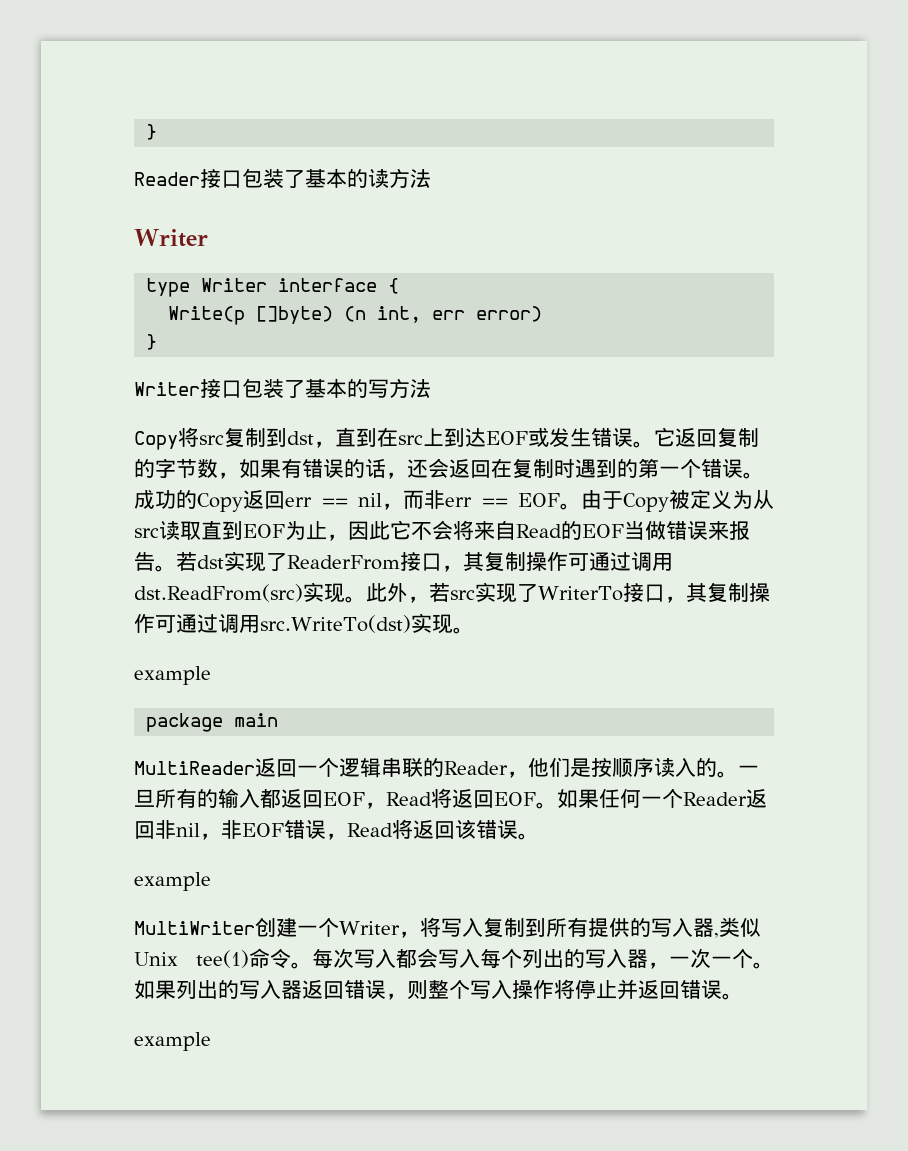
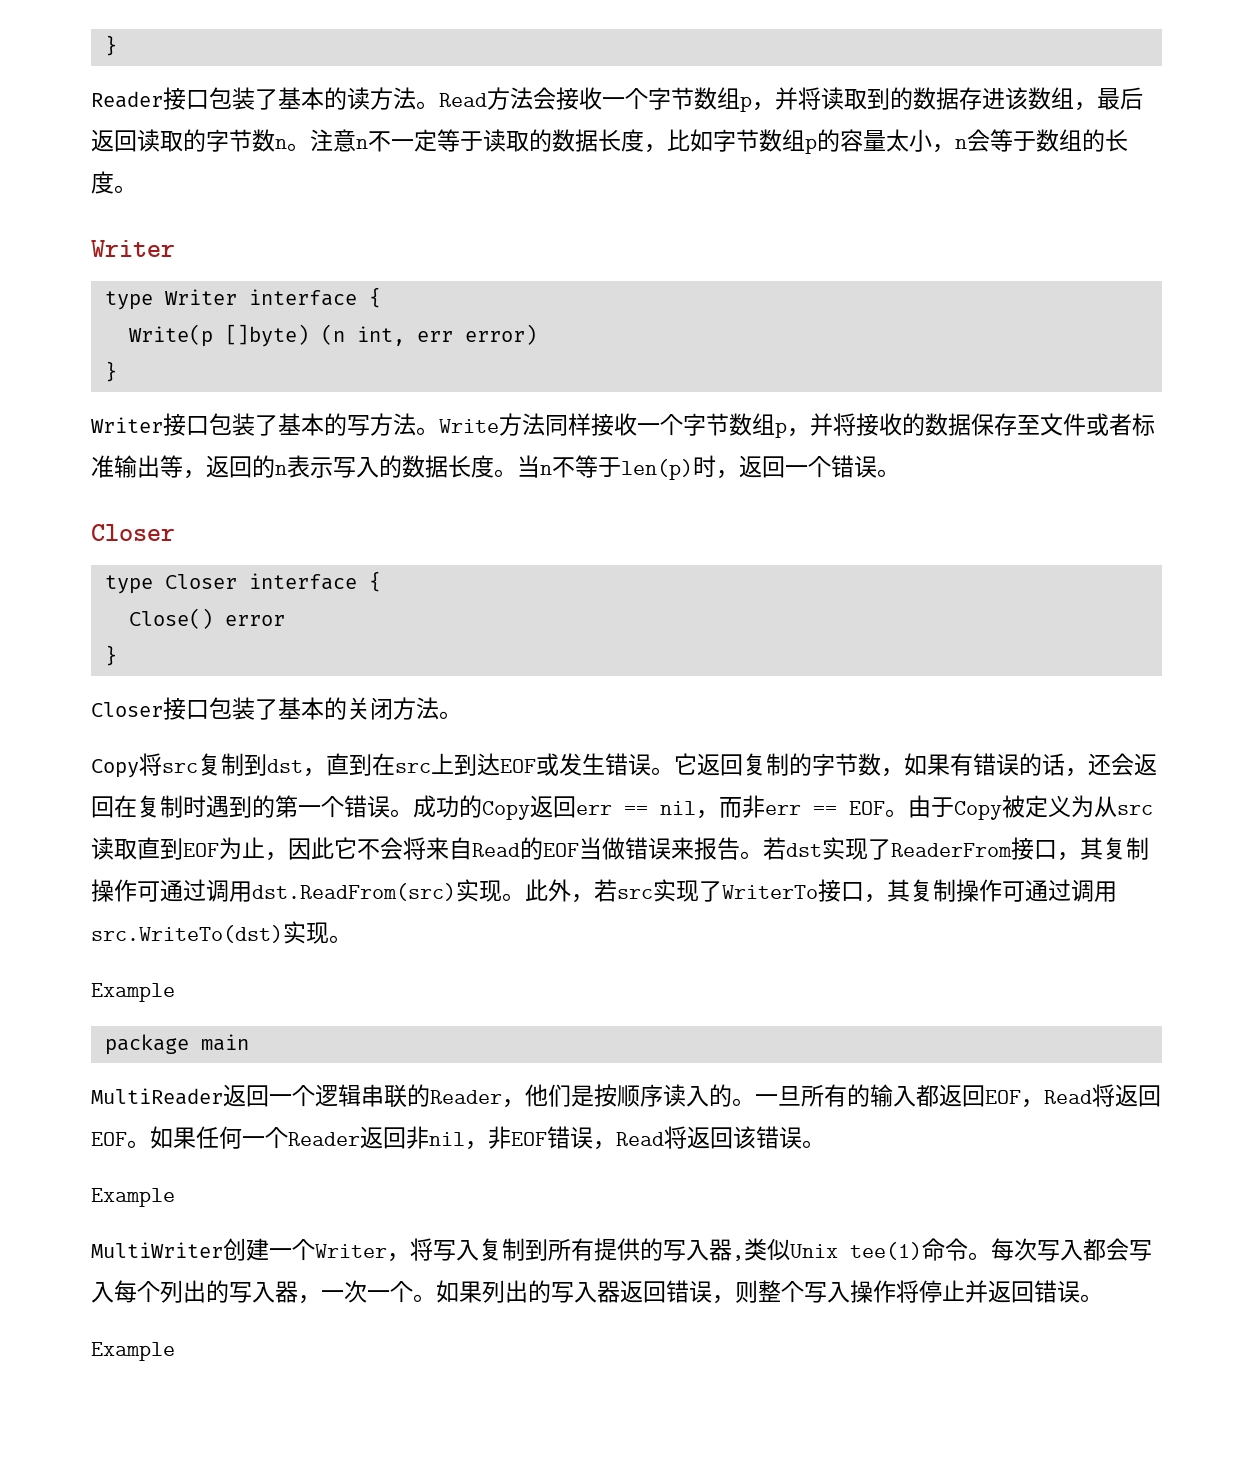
(431, 178) none -> [416,87,1143,112] [91,129,1128,154] [91,171,137,194] 。Read方法会接收一个字节数组p，并将读取到的数据存进该数组，最后返回读取的字节数n。注意n不一定等于读取的数据长度，比如字节数组p的容量太小，n会等于数组的长度。
(431, 388) none -> [416,413,1155,438] [91,455,900,480] [91,524,175,541] [104,571,381,594] [128,608,285,629] [104,645,117,666] [91,697,462,720] 。Write方法同样接收一个字节数组p，并将接收的数据保存至文件或者标准输出等，返回的n表示写入的数据长度。当n不等于len(p)时，返回一个错误。 // Closer // type Closer interface { // Close() error // } // Closer接口包装了基本的关闭方法。
[134,666,211,685] example -> [91,983,175,1002] Example
[134,872,211,891] example -> [91,1188,175,1207] Example
[134,1032,211,1051] example -> [91,1342,175,1361] Example

